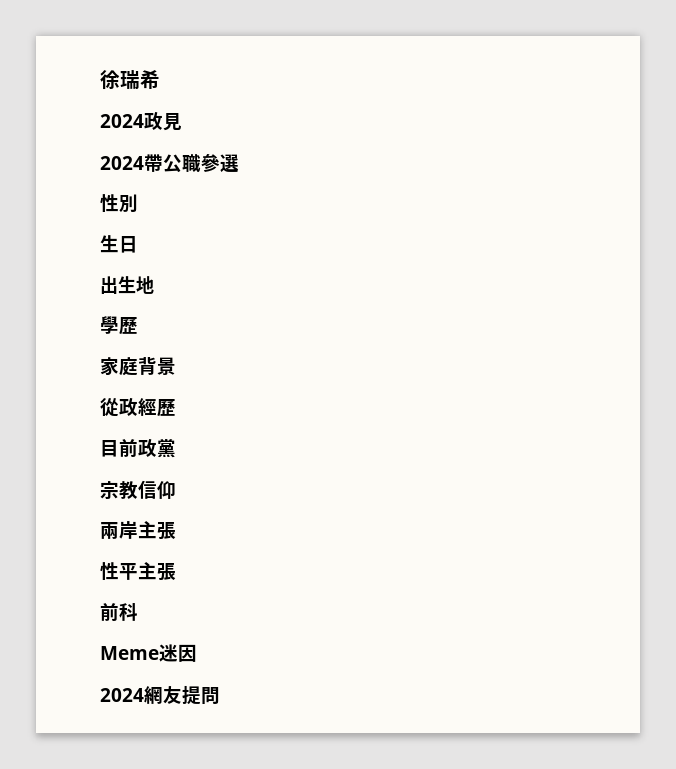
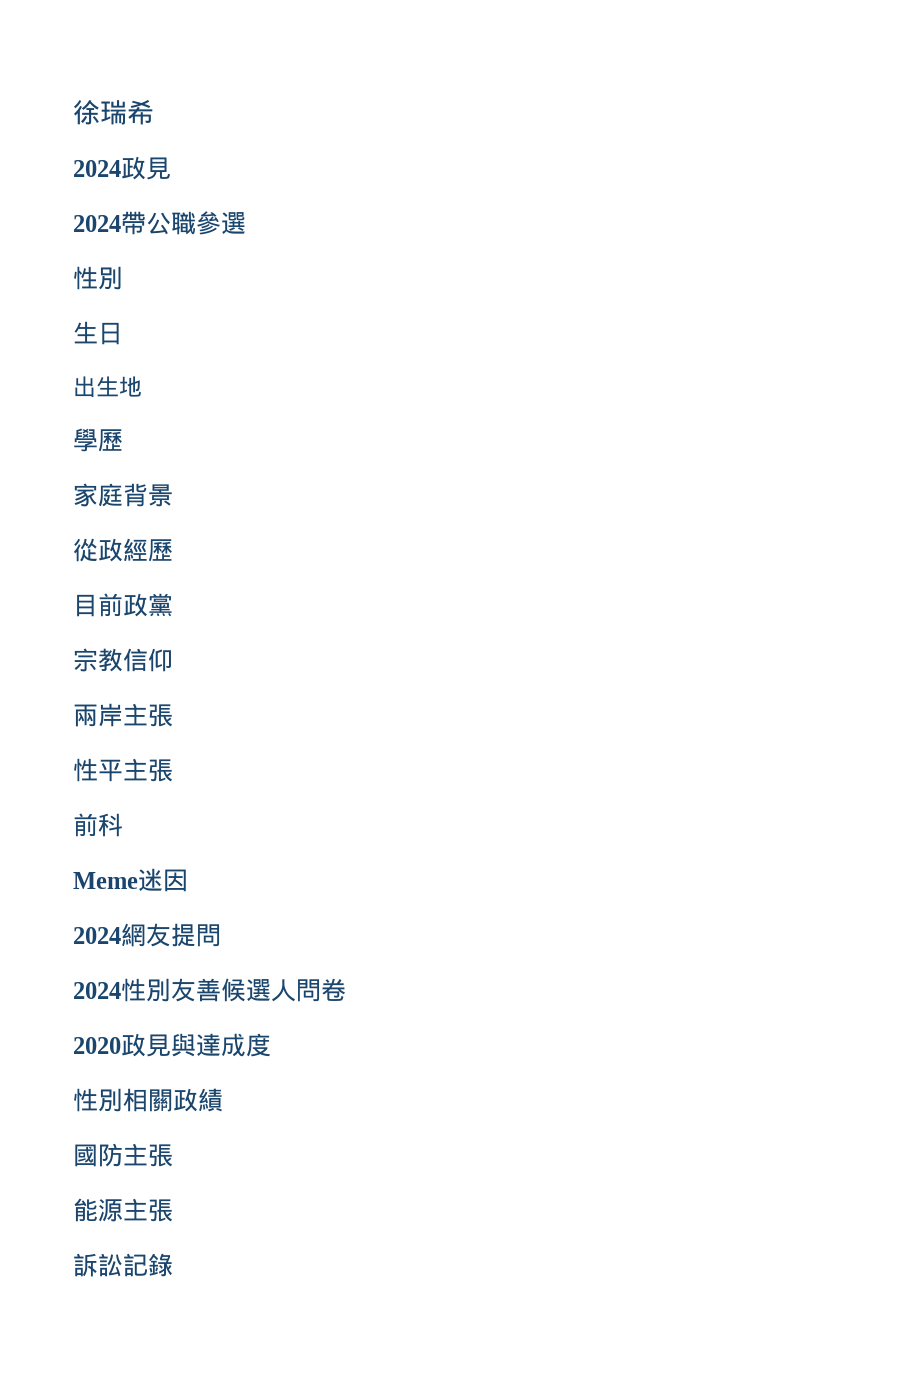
(220, 695) none -> [73,978,346,1002] [73,1033,271,1057] [73,1088,223,1112] [73,1143,173,1167] [73,1198,173,1222] [73,1253,173,1277] // 2024性別友善候選人問卷 // 2020政見與達成度 // 性別相關政績 // 國防主張 // 能源主張 // 訴訟記錄

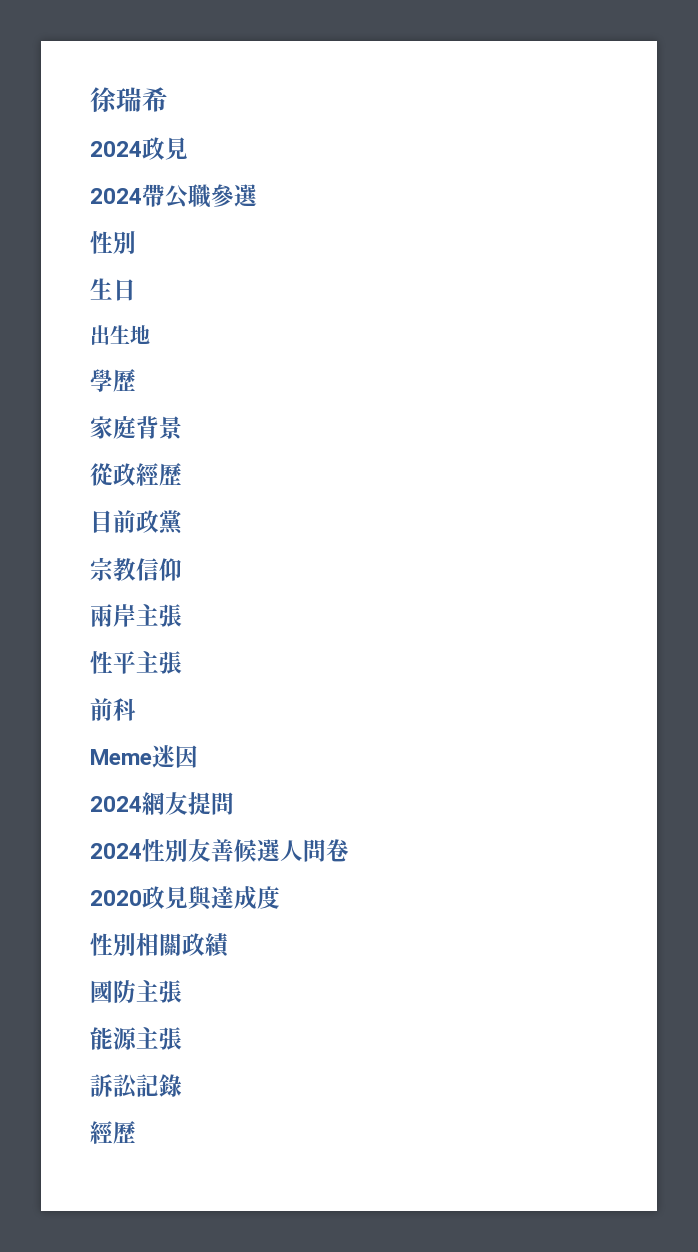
(173, 1265) none -> [90,1121,136,1144] // 經歷

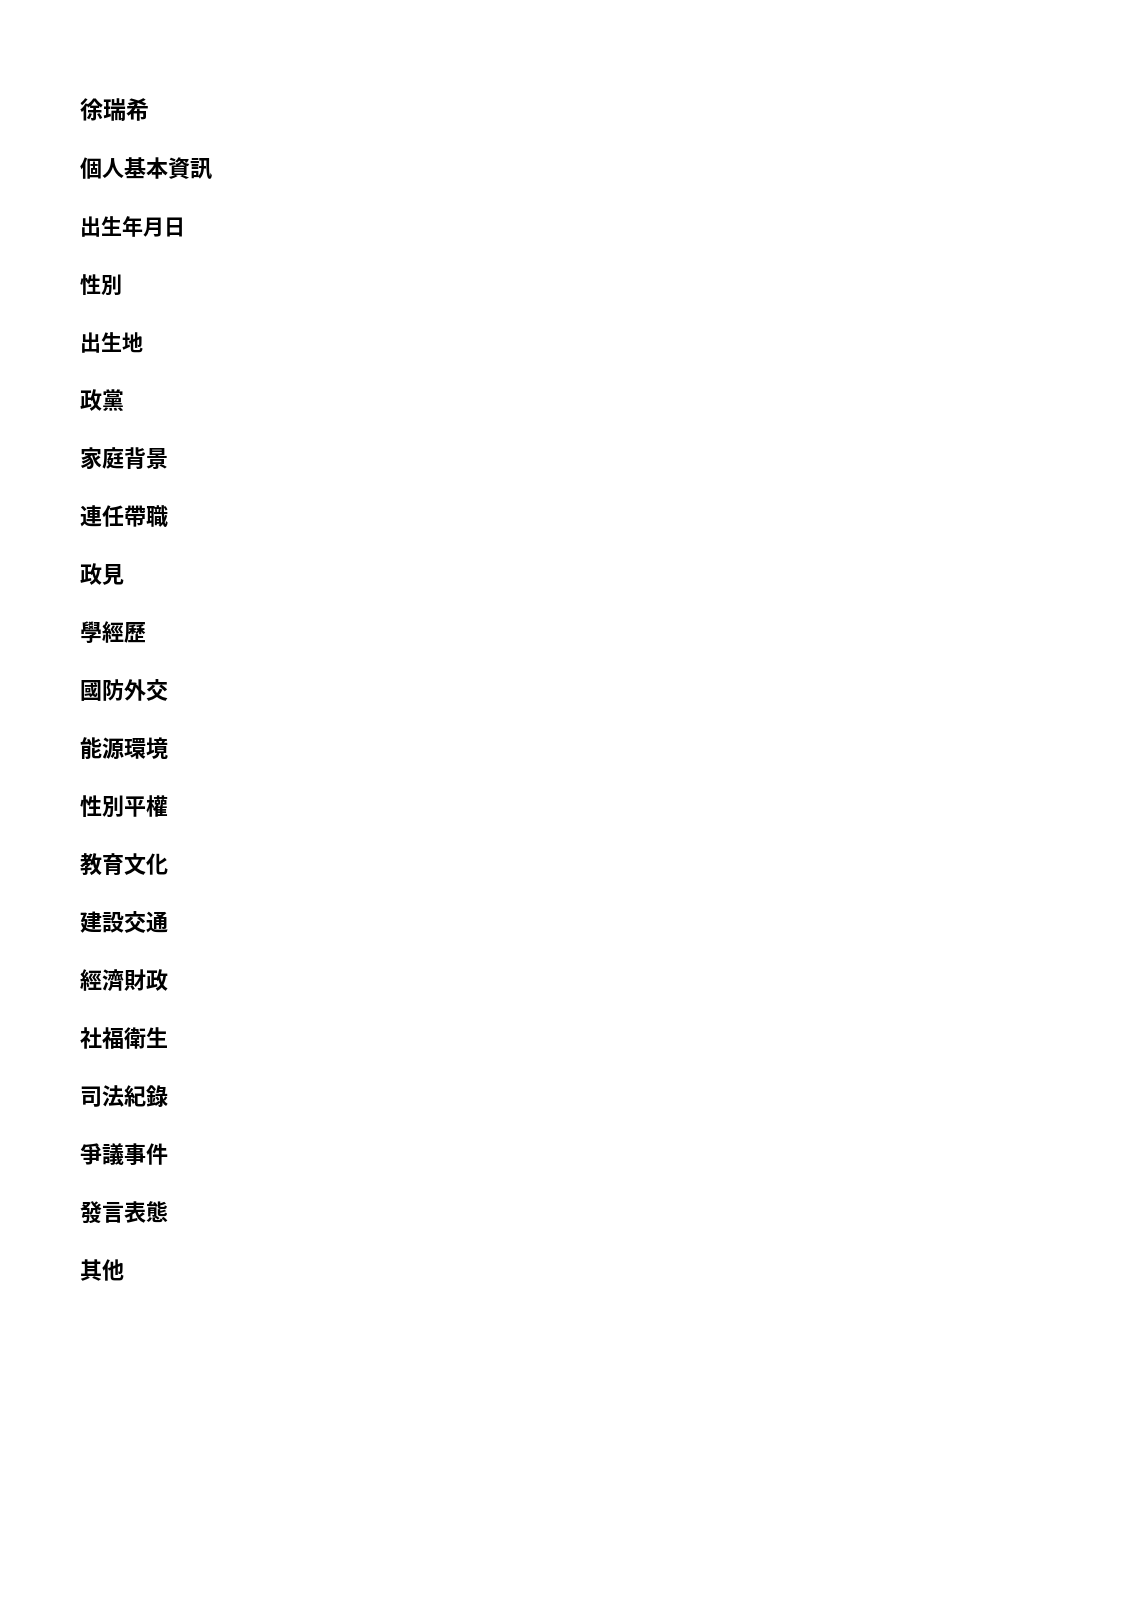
[90,137,188,160] [90,184,259,209] [90,231,136,254] [90,278,136,301] 2024政見 // 2024帶公職參選 // 性別 // 生日 -> [80,157,212,180] [80,216,185,237] [80,274,122,296] 個人基本資訊 // 出生年月日 // 性別
[89,369,136,392] 學歷 -> [80,389,124,411] 政黨
[90,463,182,486] [90,510,182,534] [90,557,182,581] [90,604,182,627] [90,651,182,674] [90,698,136,721] [90,745,198,768] [90,792,234,815] [90,839,349,862] [90,886,280,911] [90,933,231,958] [90,980,182,1003] [90,1027,182,1050] [90,1074,182,1099] [90,1121,136,1144] 從政經歷 // 目前政黨 // 宗教信仰 // 兩岸主張 // 性平主張 // 前科 // Meme迷因 // 2024網友提問 // 2024性別友善候選人問卷 // 2020政見與達成度 // 性別相關政績 // 國防主張 // 能源主張 // 訴訟記錄 // 經歷 -> [80,505,168,527] [80,563,124,585] [80,621,146,643] [80,679,168,701] [80,737,168,760] [80,795,168,818] [80,853,168,876] [80,911,168,933] [80,969,168,991] [80,1027,168,1049] [80,1085,168,1107] [80,1143,168,1165] [80,1201,168,1224] [80,1259,124,1281] 連任帶職 // 政見 // 學經歷 // 國防外交 // 能源環境 // 性別平權 // 教育文化 // 建設交通 // 經濟財政 // 社福衛生 // 司法紀錄 // 爭議事件 // 發言表態 // 其他

